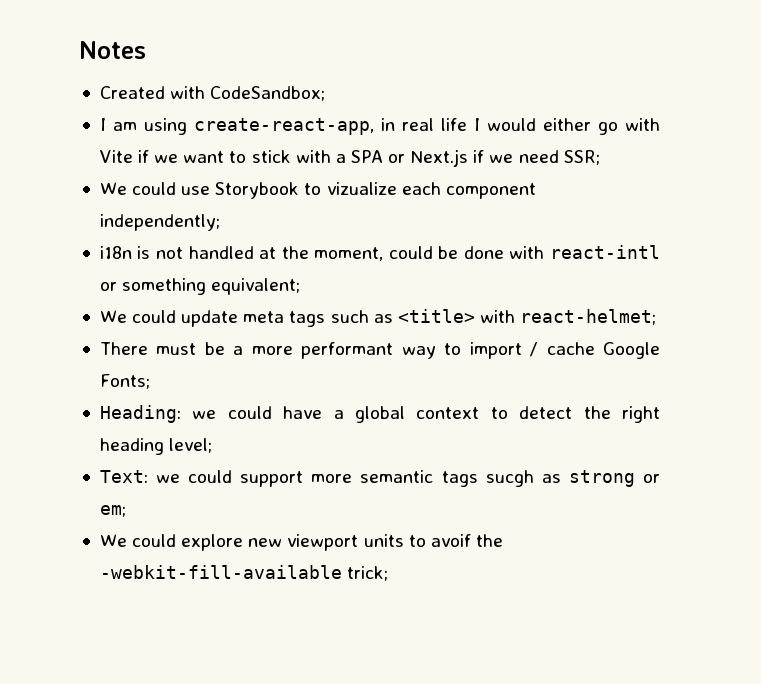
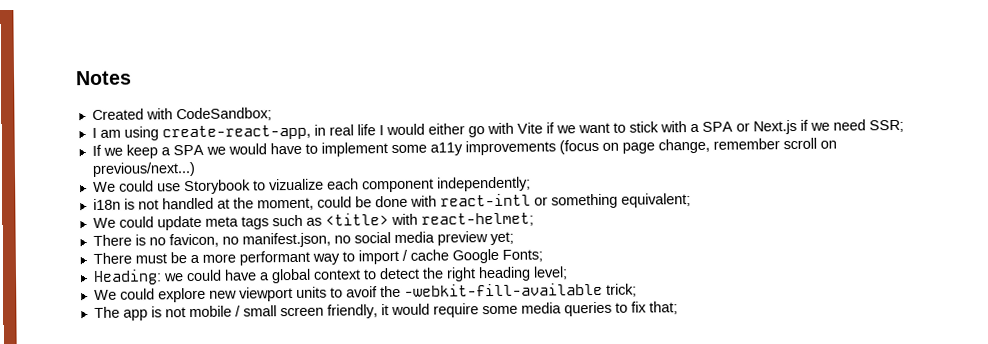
(600, 157) none -> [91,137,837,159] [91,161,196,177] // If we keep a SPA we would have to implement some a11y improvements (focus on page change, remember scroll on previous/next...)
(657, 317) none -> [92,231,514,248] // There is no favicon, no manifest.json, no social media preview yet;
[99,470,661,487] [99,505,126,517] // Text: we could support more semantic tags sucgh as strong or em; -> (568, 273) none
(389, 573) none -> [93,301,678,321] // The app is not mobile / small screen friendly, it would require some media queries to fix that;

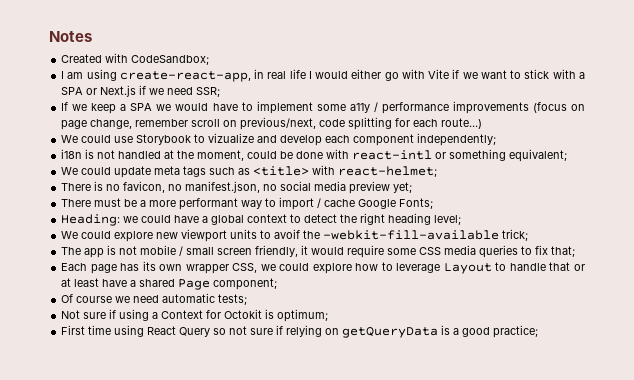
(463, 149) none -> [373,102,449,114] / performance
[91,161,196,177] previous/next...) -> [240,117,483,130] previous/next, code splitting for each route...)
(324, 184) none -> [257,135,323,146] and develop
(518, 310) none -> [419,247,442,255] CSS
(678, 308) none -> [61,261,585,274] [61,278,278,290] [61,293,248,305] [61,309,329,322] [61,325,539,338] // Each page has its own wrapper CSS, we could explore how to leverage Layout to handle that or at least have a shared Page component; // Of course we need automatic tests; // Not sure if using a Context for Octokit is optimum; // First time using React Query so not sure if relying on getQueryData is a good practice;

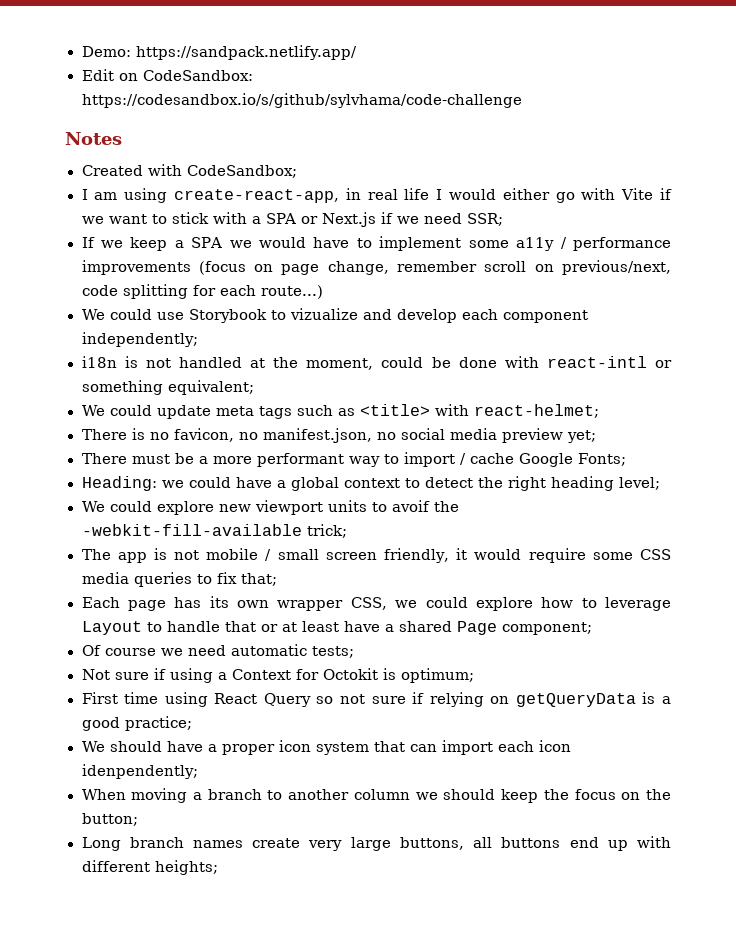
(49, 36) none -> [81,45,358,60] [81,69,253,81] [81,93,522,108] Demo: https://sandpack.netlify.app/ // Edit on CodeSandbox: https://codesandbox.io/s/github/sylvhama/code-challenge //
(539, 331) none -> [81,740,572,755] [81,764,198,779] [81,788,671,803] [81,813,138,826] [81,836,672,851] [81,860,218,875] // We should have a proper icon system that can import each icon idenpendently; // When moving a branch to another column we should keep the focus on the button; // Long branch names create very large buttons, all buttons end up with different heights;

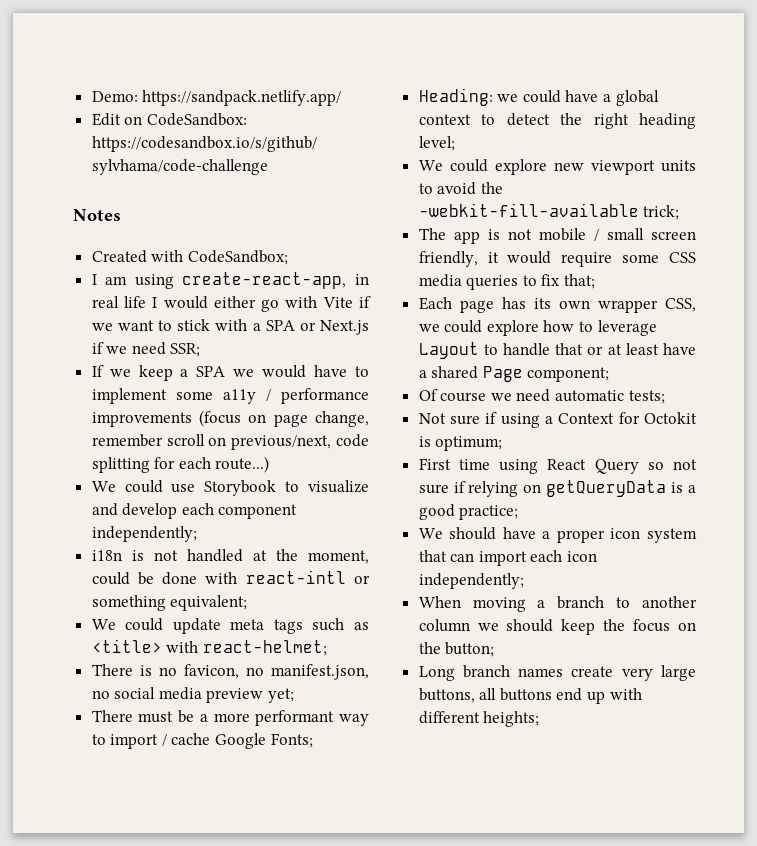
[290,308,359,320] vizualize -> [308,480,369,493] visualize
[392,500,431,512] avoif -> [437,182,477,195] avoid
[81,764,198,779] idenpendently; -> [418,573,524,589] independently;

